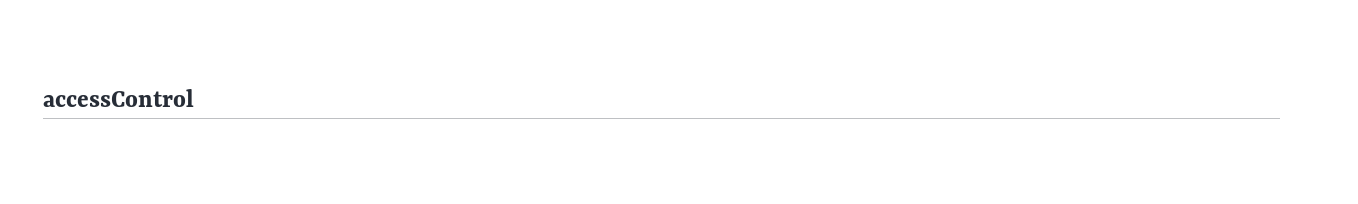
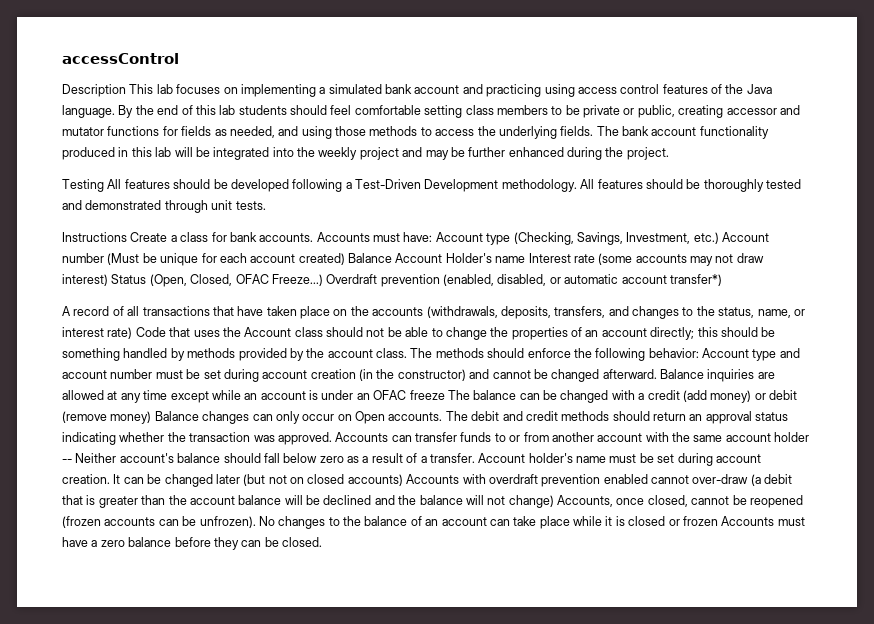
(194, 98) none -> [62,84,772,97] [62,105,800,118] [62,126,769,139] [62,147,669,160] [62,179,801,192] [62,200,266,213] [62,232,769,245] [62,253,764,266] [62,274,722,287] [62,306,805,319] [62,327,776,340] [62,348,800,361] [62,369,775,382] [62,390,797,403] [62,411,789,424] [62,432,810,445] [62,453,761,466] [62,474,793,487] [62,495,803,508] [62,516,805,529] [62,537,322,550] // Description This lab focuses on implementing a simulated bank account and practicing using access control features of the Java language. By the end of this lab students should feel comfortable setting class members to be private or public, creating accessor and mutator functions for fields as needed, and using those methods to access the underlying fields. The bank account functionality produced in this lab will be integrated into the weekly project and may be further enhanced during the project. // Testing All features should be developed following a Test-Driven Development methodology. All features should be thoroughly tested and demonstrated through unit tests. // Instructions Create a class for bank accounts. Accounts must have: Account type (Checking, Savings, Investment, etc.) Account number (Must be unique for each account created) Balance Account Holder's name Interest rate (some accounts may not draw interest) Status (Open, Closed, OFAC Freeze...) Overdraft prevention (enabled, disabled, or automatic account transfer*) // A record of all transactions that have taken place on the accounts (withdrawals, deposits, transfers, and changes to the status, name, or interest rate) Code that uses the Account class should not be able to change the properties of an account directly; this should be something handled by methods provided by the account class. The methods should enforce the following behavior: Account type and account number must be set during account creation (in the constructor) and cannot be changed afterward. Balance inquiries are allowed at any time except while an account is under an OFAC freeze The balance can be changed with a credit (add money) or debit (remove money) Balance changes can only occur on Open accounts. The debit and credit methods should return an approval status indicating whether the transaction was approved. Accounts can transfer funds to or from another account with the same account holder -- Neither account's balance should fall below zero as a result of a transfer. Account holder's name must be set during account creation. It can be changed later (but not on closed accounts) Accounts with overdraft prevention enabled cannot over-draw (a debit that is greater than the account balance will be declined and the balance will not change) Accounts, once closed, cannot be reopened (frozen accounts can be unfrozen). No changes to the balance of an account can take place while it is closed or frozen Accounts must have a zero balance before they can be closed.

